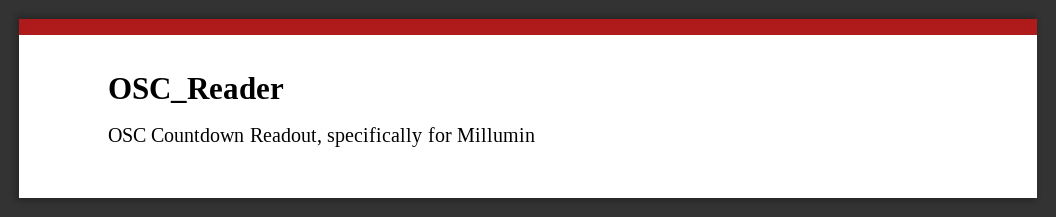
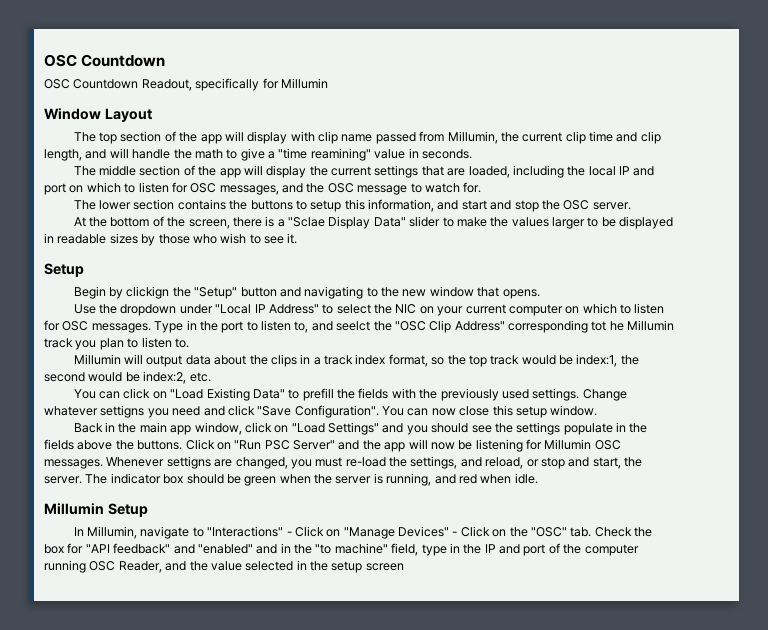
[108,77,284,103] OSC_Reader -> [44,54,166,67] OSC Countdown
(535, 135) none -> [44,108,152,122] [73,131,661,144] [44,148,472,161] [73,165,655,178] [44,182,482,195] [73,199,631,212] [73,216,674,229] [44,233,298,246] [44,263,84,277] [73,286,540,299] [73,303,665,316] [44,320,675,333] [44,337,189,350] [73,354,639,367] [44,371,211,384] [73,388,627,401] [44,405,598,418] [73,422,648,435] [44,439,621,452] [44,456,642,469] [44,473,538,486] [44,503,148,517] [73,526,653,539] [44,543,639,556] [44,560,404,573] // Window Layout // The top section of the app will display with clip name passed from Millumin, the current clip time and clip length, and will handle the math to give a "time reamining" value in seconds. // The middle section of the app will display the current settings that are loaded, including the local IP and port on which to listen for OSC messages, and the OSC message to watch for. // The lower section contains the buttons to setup this information, and start and stop the OSC server. // At the bottom of the screen, there is a "Sclae Display Data" slider to make the values larger to be displayed in readable sizes by those who wish to see it. // Setup // Begin by clickign the "Setup" button and navigating to the new window that opens. // Use the dropdown under "Local IP Address" to select the NIC on your current computer on which to listen for OSC messages. Type in the port to listen to, and seelct the "OSC Clip Address" corresponding tot he Millumin track you plan to listen to. // Millumin will output data about the clips in a track index format, so the top track would be index:1, the second would be index:2, etc. // You can click on "Load Existing Data" to prefill the fields with the previously used settings. Change whatever settigns you need and click "Save Configuration". You can now close this setup window. // Back in the main app window, click on "Load Settings" and you should see the settings populate in the fields above the buttons. Click on "Run PSC Server" and the app will now be listening for Millumin OSC messages. Whenever settigns are changed, you must re-load the settings, and reload, or stop and start, the server. The indicator box should be green when the server is running, and red when idle. // Millumin Setup // In Millumin, navigate to "Interactions" - Click on "Manage Devices" - Click on the "OSC" tab. Check the box for "API feedback" and "enabled" and in the "to machine" field, type in the IP and port of the computer running OSC Reader, and the value selected in the setup screen

